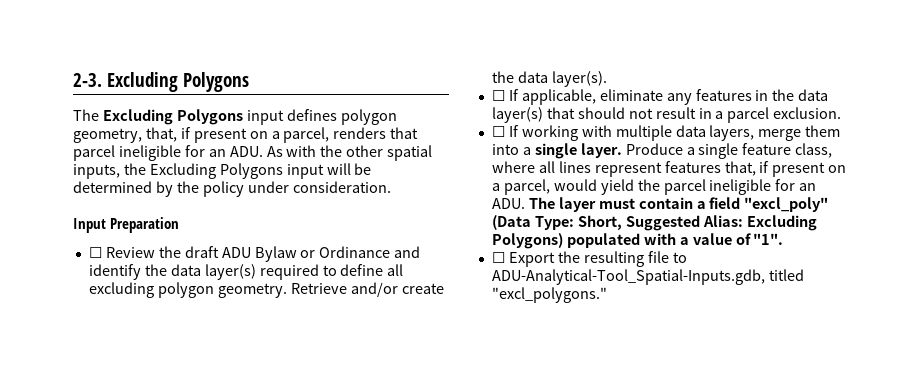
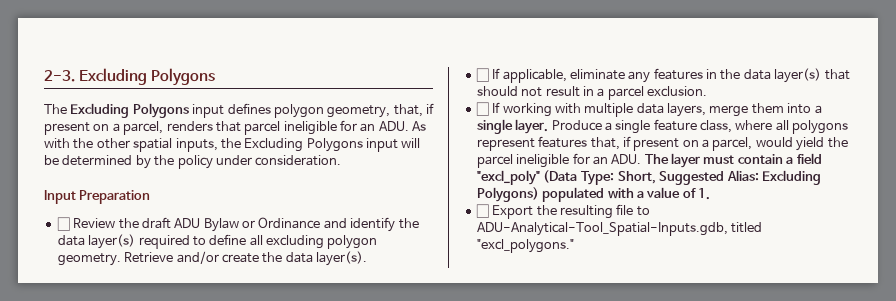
[558,161,591,173] lines -> [792,120,849,134] polygons
[753,233,784,245] "1". -> [698,188,710,200] 1.

